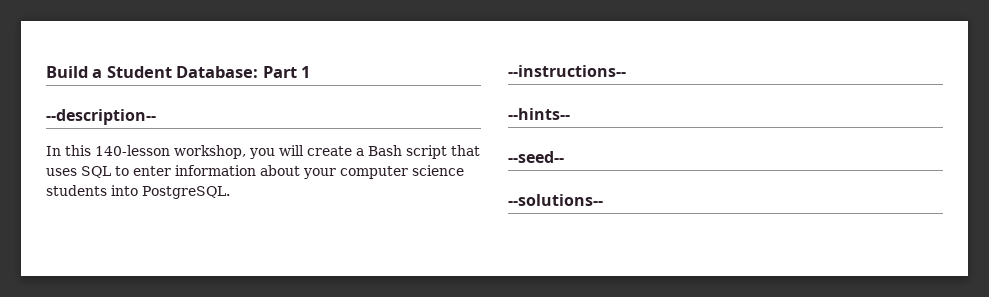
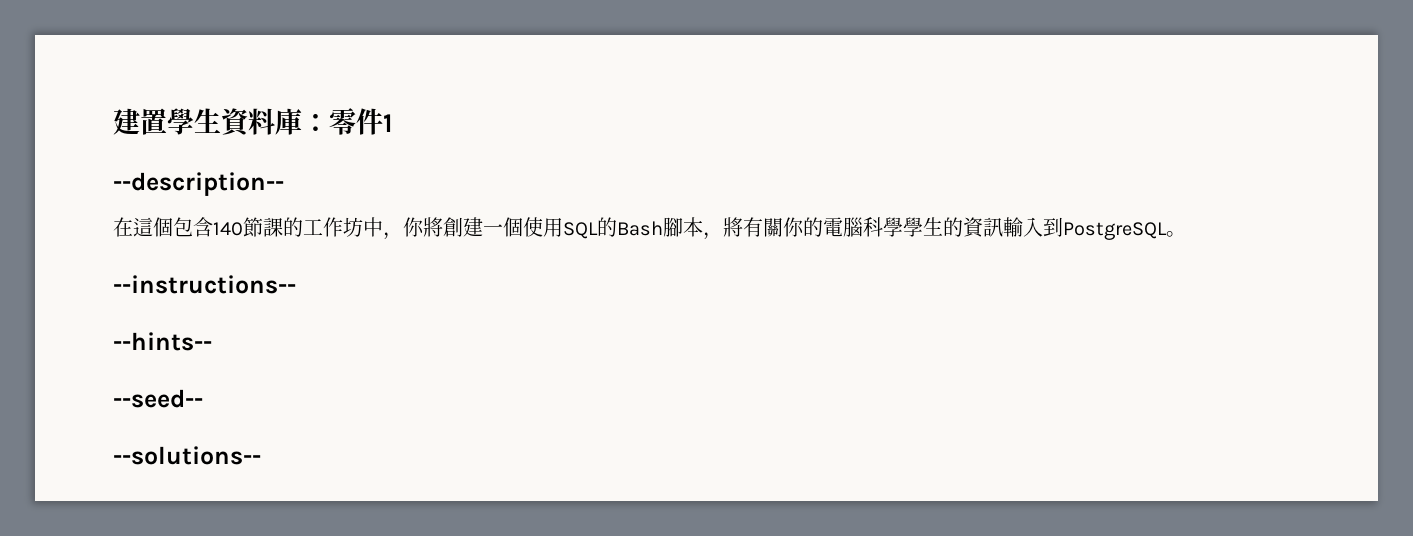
[46,66,311,78] [46,109,156,125] [46,145,480,159] [46,165,464,179] [46,185,230,199] Build a Student Database: Part 1 // --description-- // In this 140-lesson workshop, you will create a Bash script that uses SQL to enter information about your computer science students into PostgreSQL. -> [113,108,393,137] [113,172,284,196] [113,217,1186,240] 建置學生資料庫：零件1 // --description-- // 在這個包含140節課的工作坊中，你將創建一個使用SQL的Bash腳本，將有關你的電腦科學學生的資訊輸入到PostgreSQL。

